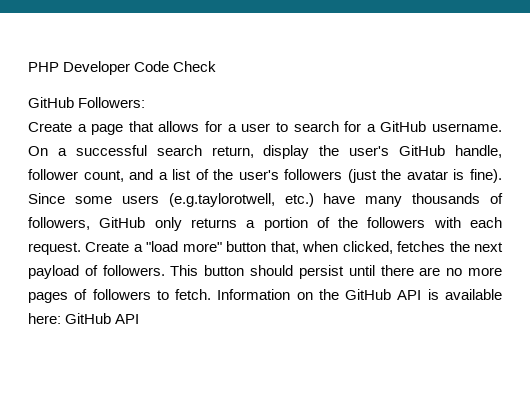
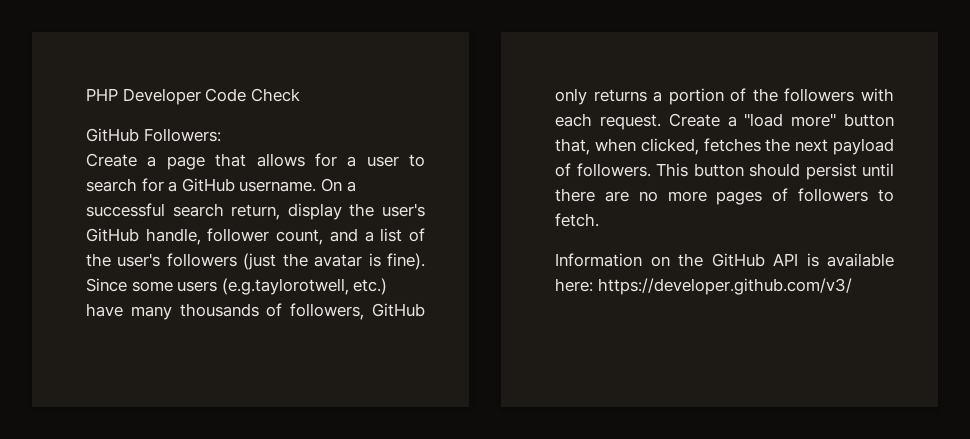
(212, 294) none -> (599, 220) //
[65,313,140,324] GitHub API -> [597,278,852,295] https://developer.github.com/v3/

